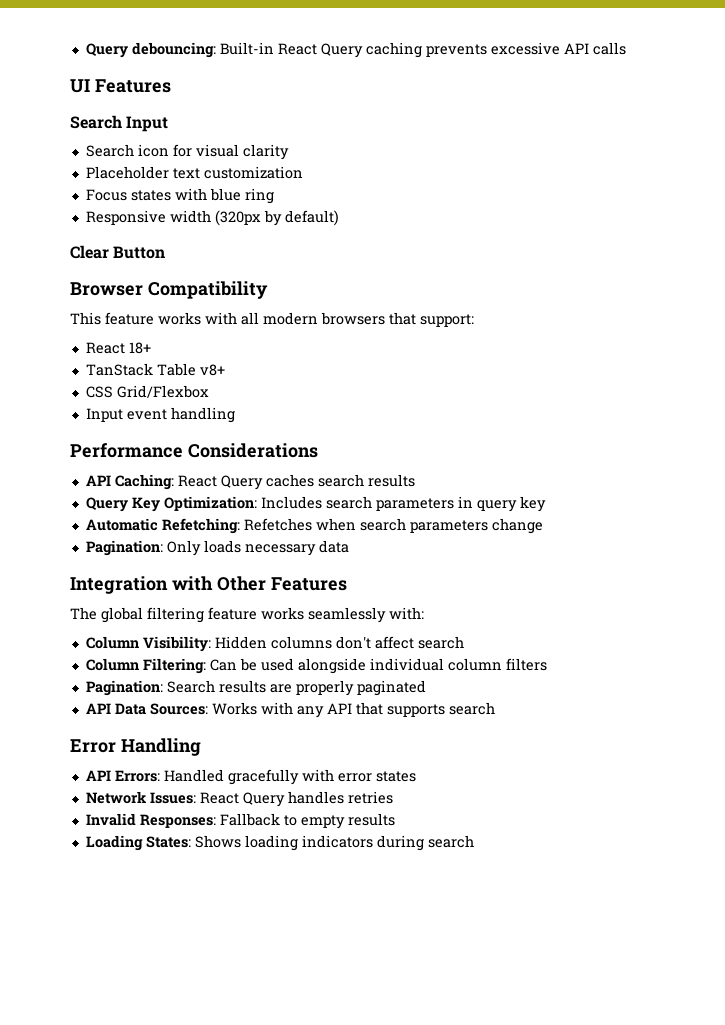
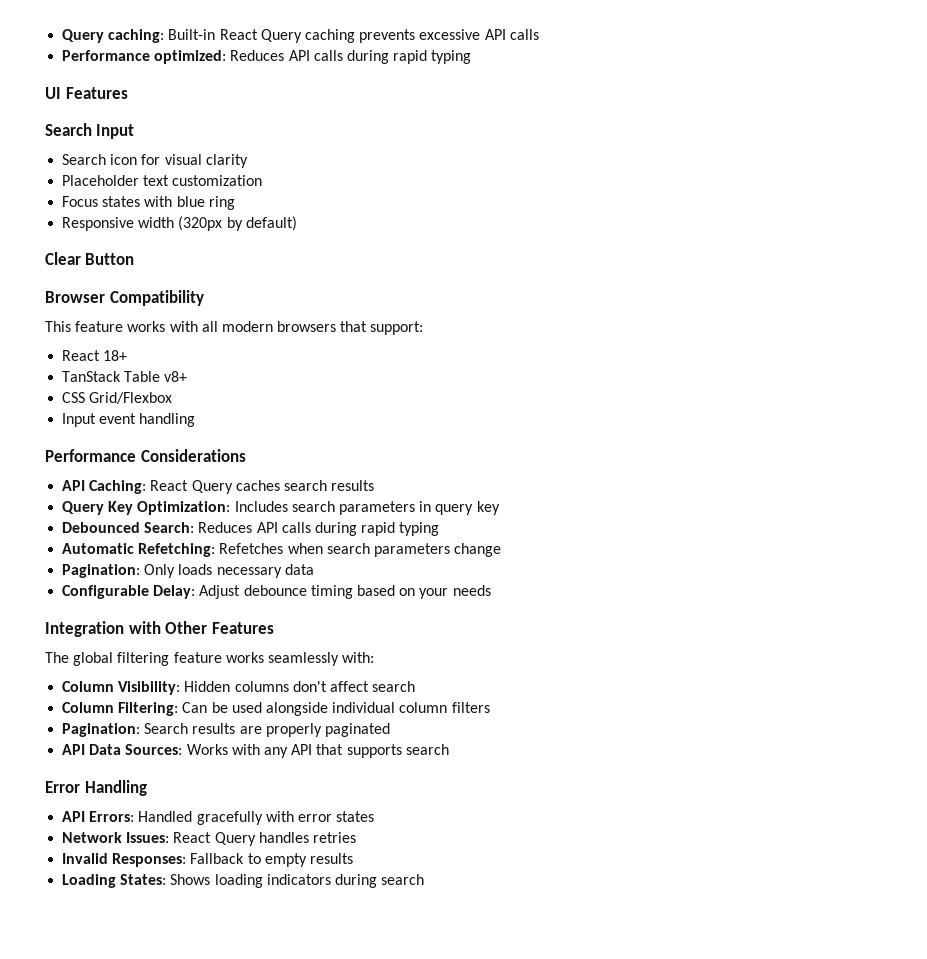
[85,42,216,58] Query debouncing: -> [62,29,165,43] Query caching:
(626, 48) none -> [62,50,472,64] // Performance optimized: Reduces API calls during rapid typing
(546, 504) none -> [62,522,440,536] // Debounced Search: Reduces API calls during rapid typing
(349, 546) none -> [62,585,491,599] // Configurable Delay: Adjust debounce timing based on your needs

